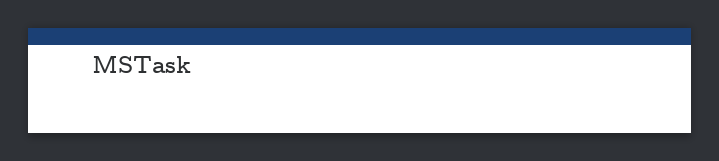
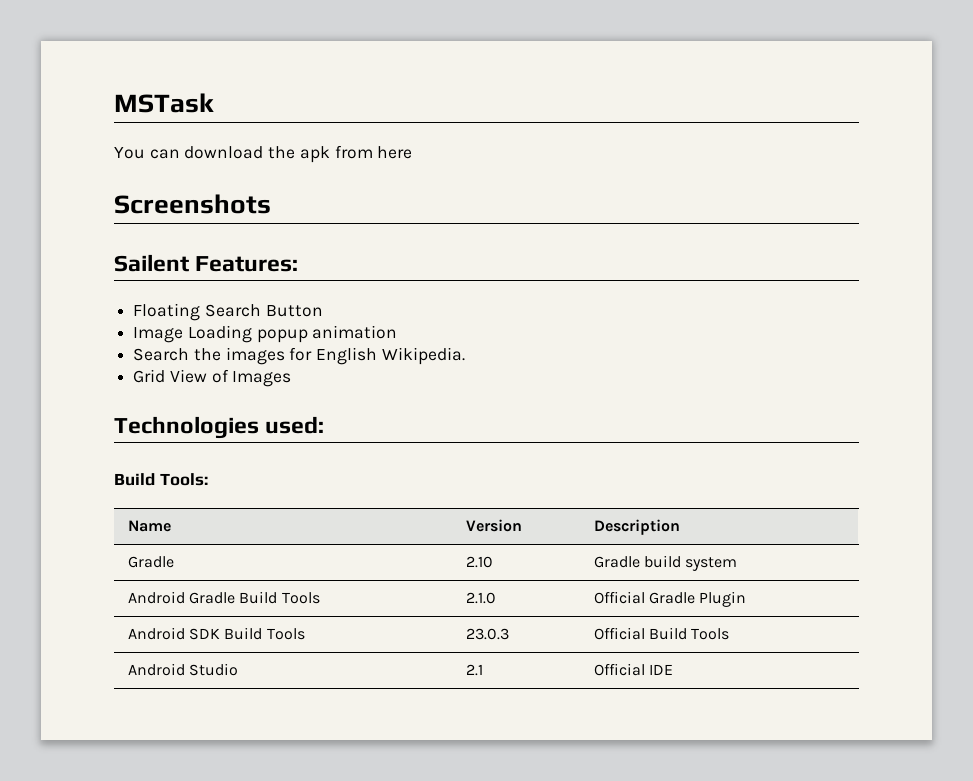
(191, 64) none -> [114,145,413,163] [114,194,271,214] [114,254,299,272] [133,303,323,321] [133,325,398,343] [133,347,465,365] [133,369,292,387] [114,416,325,439] [114,473,208,486] [127,520,171,532] [465,519,522,532] [593,519,680,535] [127,556,174,568] [465,556,493,568] [593,555,738,571] [127,591,320,604] [465,592,496,604] [593,591,747,607] [127,627,305,640] [465,628,509,640] [593,627,730,640] [127,663,238,676] [465,664,483,676] [593,663,673,676] // You can download the apk from here // Screenshots // Sailent Features: // Floating Search Button // Image Loading popup animation // Search the images for English Wikipedia. // Grid View of Images // Technologies used: // Build Tools: // Name | Version | Description // Gradle | 2.10 | Gradle build system // Android Gradle Build Tools | 2.1.0 | Official Gradle Plugin // Android SDK Build Tools | 23.0.3 | Official Build Tools // Android Studio | 2.1 | Official IDE

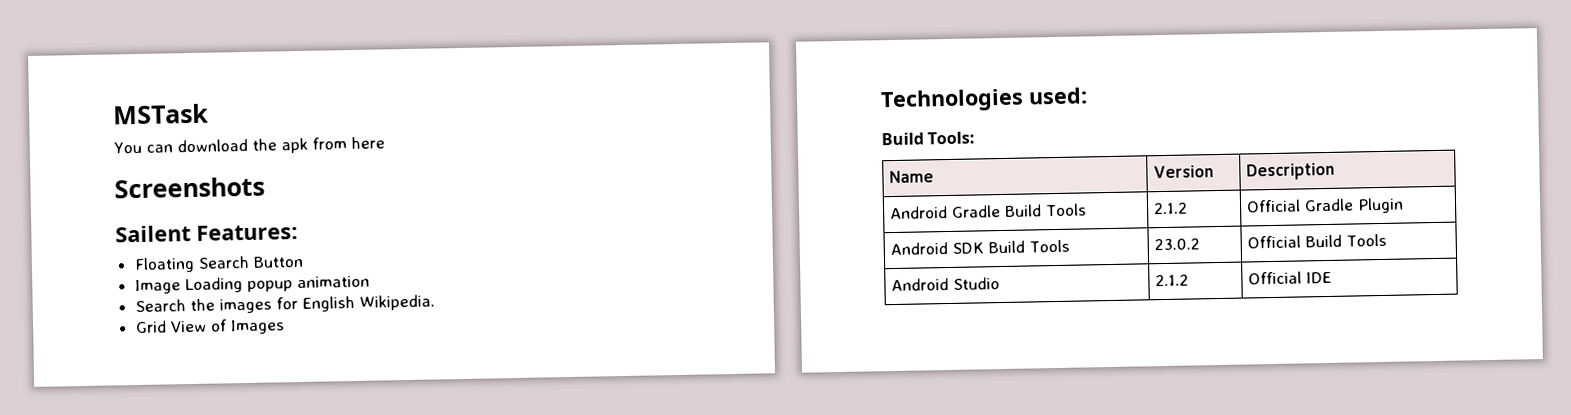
[127,556,174,568] [465,556,493,568] [593,555,738,571] // Gradle | 2.10 | Gradle build system -> (1336, 171) none
[465,592,496,604] 2.1.0 -> [1153,202,1189,215] 2.1.2
[465,628,509,640] 23.0.3 -> [1154,238,1201,251] 23.0.2
[465,664,483,676] 2.1 -> [1155,274,1190,287] 2.1.2

